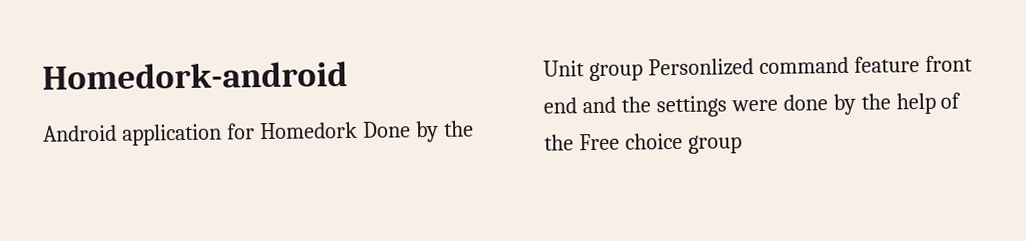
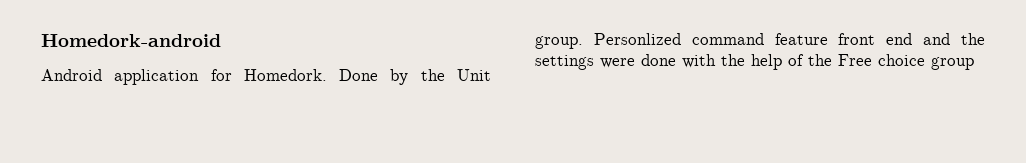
[259,121,358,140] Homedork -> [243,69,327,81] Homedork.
[588,62,643,82] group -> [535,36,583,49] group.
[832,93,856,116] by -> [682,54,716,68] with

